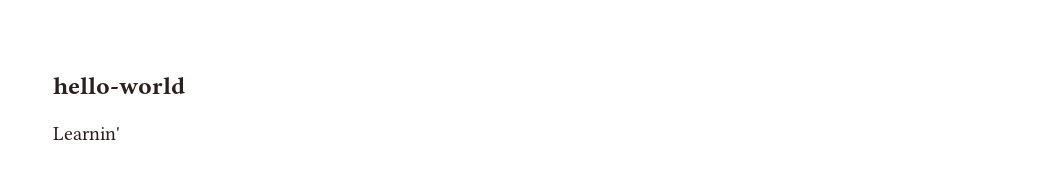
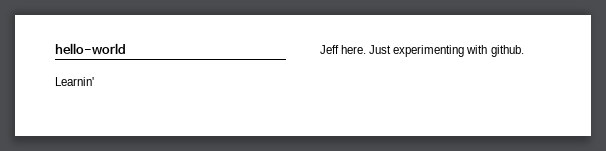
(120, 133) none -> [320,45,524,57] // Jeff here. Just experimenting with github.

